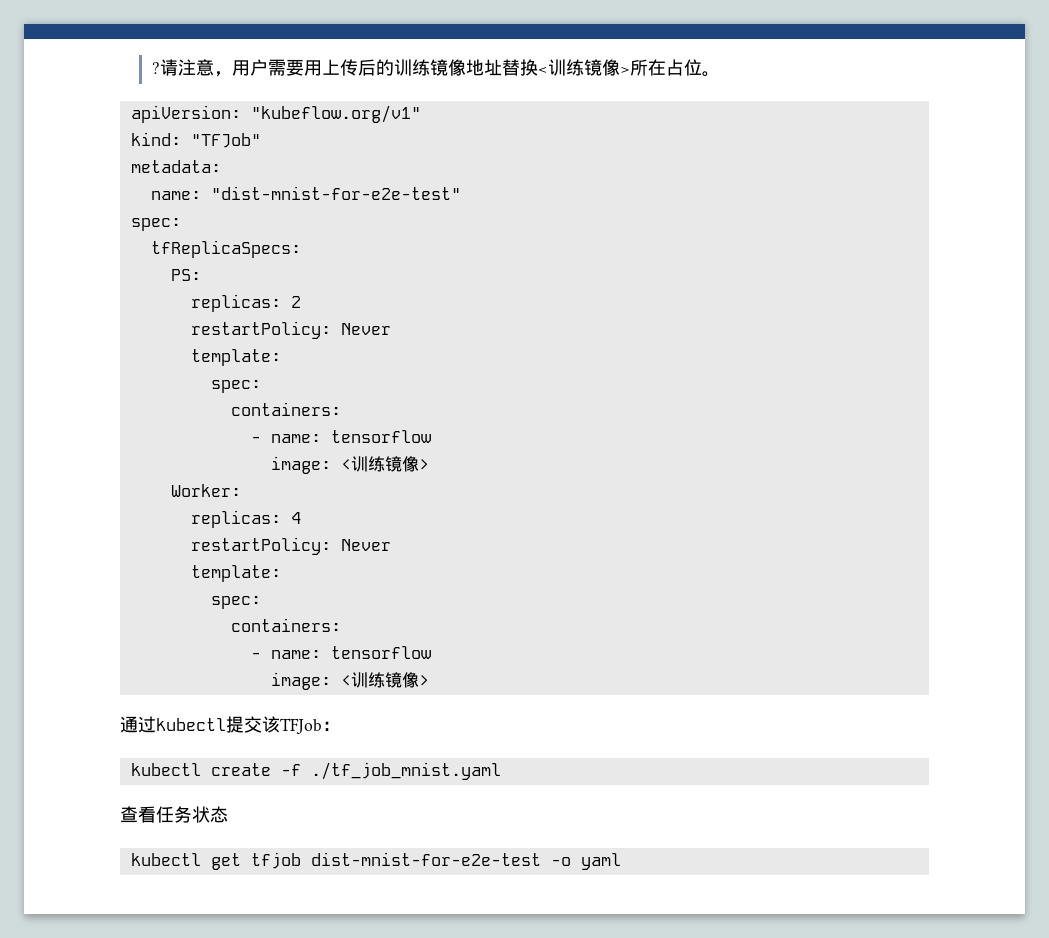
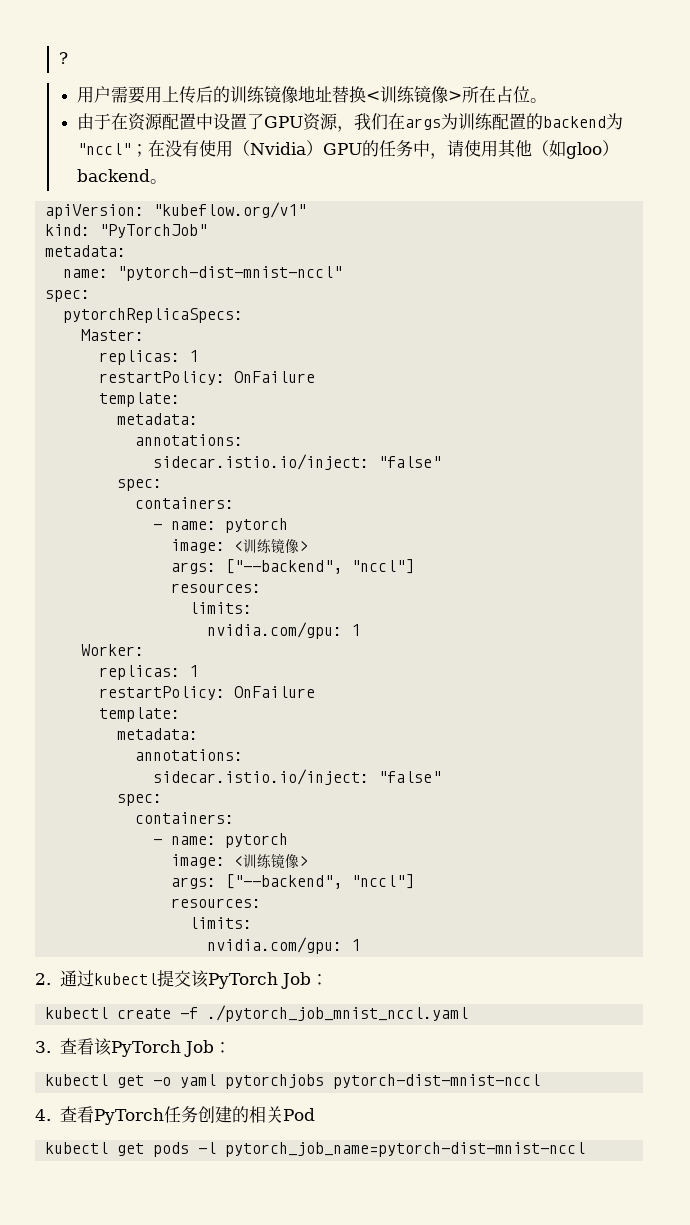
[159,59,232,77] 请注意， -> (68, 58) //
(720, 74) none -> [77,113,624,132] [77,139,620,159] [77,169,168,184] // 由于在资源配置中设置了GPU资源，我们在args为训练配置的backend为"nccl"；在没有使用（Nvidia）GPU的任务中，请使用其他（如gloo）backend。
[190,133,261,148] "TFJob" -> [99,224,208,238] "PyTorchJob"
[210,186,461,200] [130,218,181,231] [150,240,301,258] [170,269,201,281] [190,294,301,312] [190,321,391,339] [190,349,281,366] [210,380,261,393] [230,402,341,416] [250,430,431,443] [270,456,429,474] "dist-mnist-for-e2e-test" // spec: // tfReplicaSpecs: // PS: // replicas: 2 // restartPolicy: Never // template: // spec: // containers: // - name: tensorflow // image: <训练镜像> -> [117,266,343,281] [45,290,91,302] [63,308,244,323] [81,329,145,341] [99,350,199,365] [99,371,316,385] [99,392,181,407] [117,413,199,425] [135,434,244,446] [153,454,442,470] [117,479,163,491] [135,497,235,509] [153,518,289,533] [171,538,309,554] [171,559,415,574] [171,583,262,593] [189,602,253,614] [207,622,361,639] "pytorch-dist-mnist-nccl" // spec: // pytorchReplicaSpecs: // Master: // replicas: 1 // restartPolicy: OnFailure // template: // metadata: // annotations: // sidecar.istio.io/inject: "false" // spec: // containers: // - name: pytorch // image: <训练镜像> // args: ["--backend", "nccl"] // resources: // limits: // nvidia.com/gpu: 1
[290,512,301,524] [190,537,391,555] [190,565,281,582] [210,596,261,609] [230,618,341,632] [250,646,431,659] [270,672,429,690] 4 // restartPolicy: Never // template: // spec: // containers: // - name: tensorflow // image: <训练镜像> // -> [189,665,199,677] [99,686,316,700] [99,707,181,722] [117,728,199,740] [135,749,244,761] [153,769,442,785] [117,794,163,806] [135,812,235,824] [153,833,289,848] [171,853,309,869] [171,874,415,889] [171,898,262,908] [189,917,253,929] [207,937,361,954] [35,973,51,985] 1 // restartPolicy: OnFailure // template: // metadata: // annotations: // sidecar.istio.io/inject: "false" // spec: // containers: // - name: pytorch // image: <训练镜像> // args: ["--backend", "nccl"] // resources: // limits: // nvidia.com/gpu: 1 // 2.
[280,718,322,734] TFJob -> [207,972,312,989] PyTorch Job
[310,762,501,780] [120,806,228,823] [130,852,621,870] ./tf_job_mnist.yaml // 查看任务状态 // kubectl get tfjob dist-mnist-for-e2e-test -o yaml -> [207,1005,469,1022] [35,1038,232,1057] [45,1074,541,1089] [35,1106,316,1125] [45,1142,586,1157] ./pytorch_job_mnist_nccl.yaml // 3.查看该PyTorch Job： // kubectl get -o yaml pytorchjobs pytorch-dist-mnist-nccl // 4.查看PyTorch任务创建的相关Pod // kubectl get pods -l pytorch_job_name=pytorch-dist-mnist-nccl

